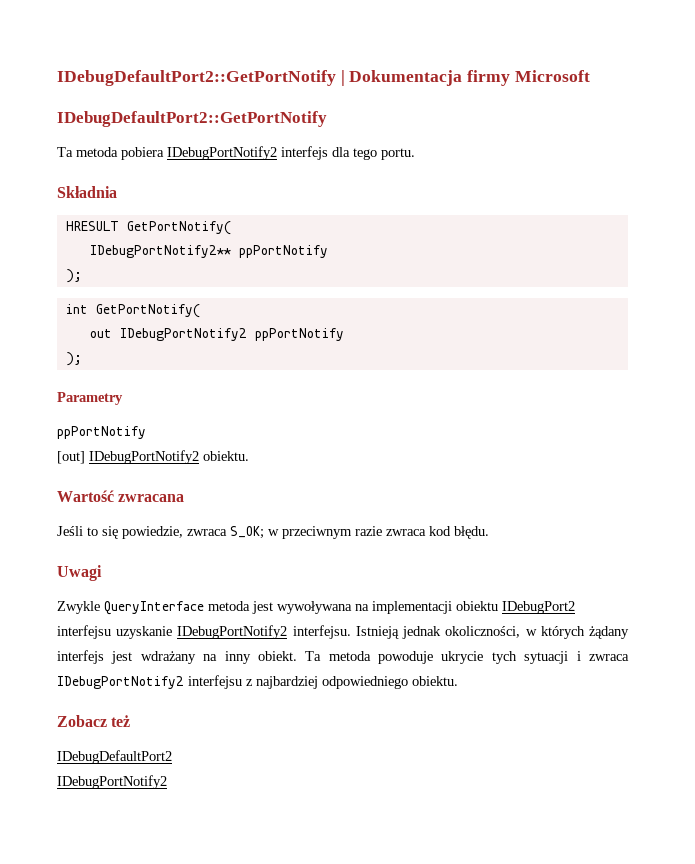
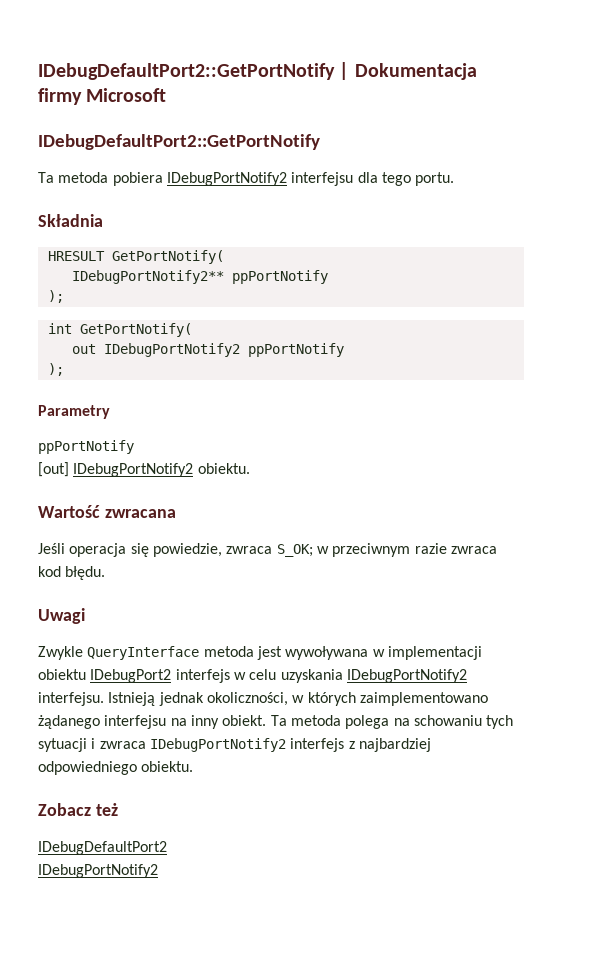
[281,146,328,160] interfejs -> [291,172,354,186] interfejsu
[87,527,98,536] to -> [69,543,127,557] operacja
[355,604,369,611] na -> [372,649,385,657] w
[57,625,173,639] interfejsu uzyskanie -> [175,669,343,683] interfejs w celu uzyskania
[589,626,629,639] [57,650,196,664] żądany interfejs jest wdrażany -> [359,692,488,706] [38,715,167,729] zaimplementowano żądanego interfejsu
[378,651,484,664] powoduje ukrycie -> [345,715,482,729] polega na schowaniu
[188,675,242,689] interfejsu -> [290,738,345,752] interfejs

